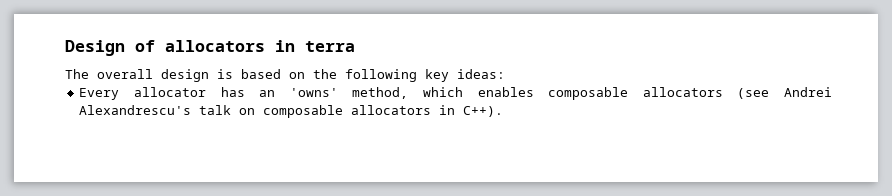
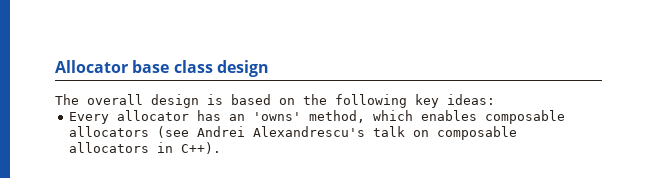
[65,40,355,56] Design of allocators in terra -> [55,60,269,77] Allocator base class design

